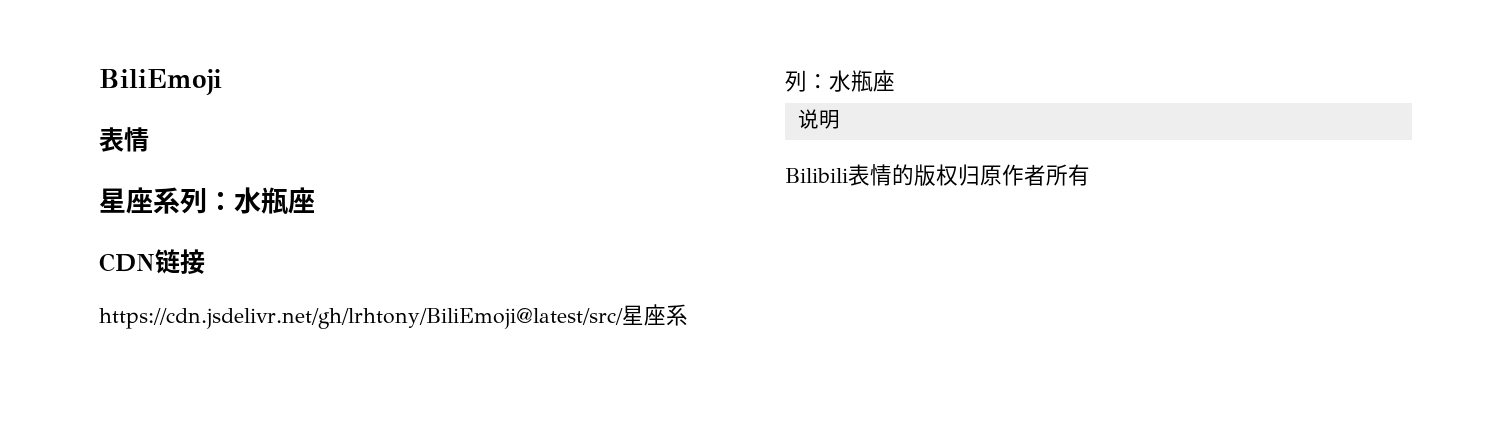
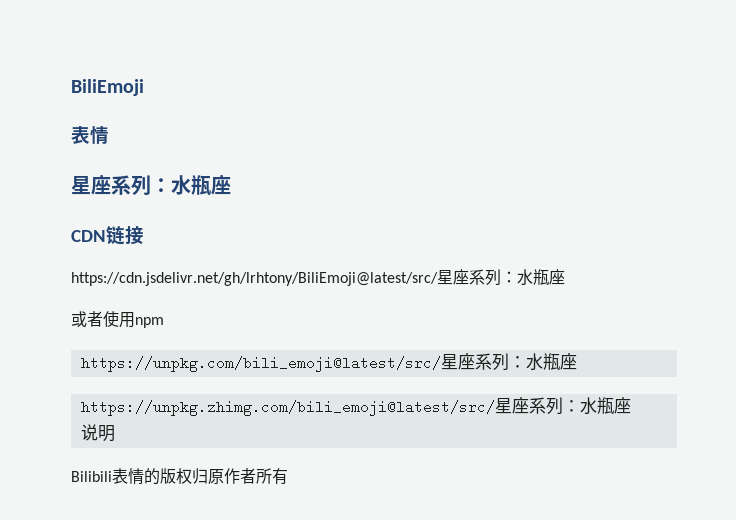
(895, 81) none -> [71,311,164,328] [80,353,577,372] [80,397,631,416] // 或者使用npm // https://unpkg.com/bili_emoji@latest/src/星座系列：水瓶座 // https://unpkg.zhimg.com/bili_emoji@latest/src/星座系列：水瓶座

